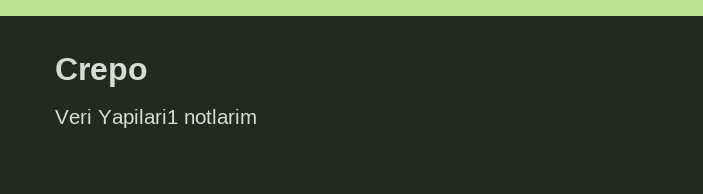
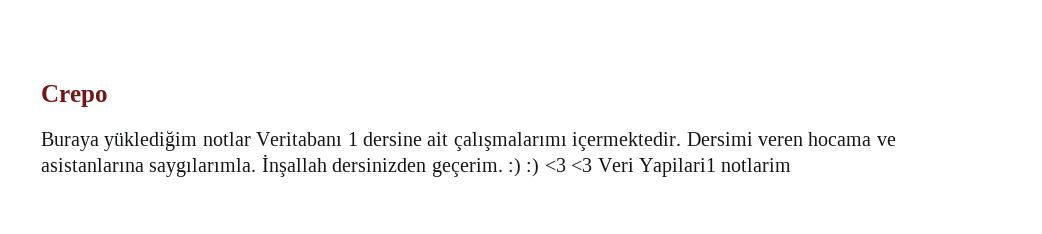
(148, 72) none -> [41,131,896,151] [41,154,593,177] Buraya yüklediğim notlar Veritabanı 1 dersine ait çalışmalarımı içermektedir. Dersimi veren hocama ve asistanlarına saygılarımla. İnşallah dersinizden geçerim. :) :) <3 <3

